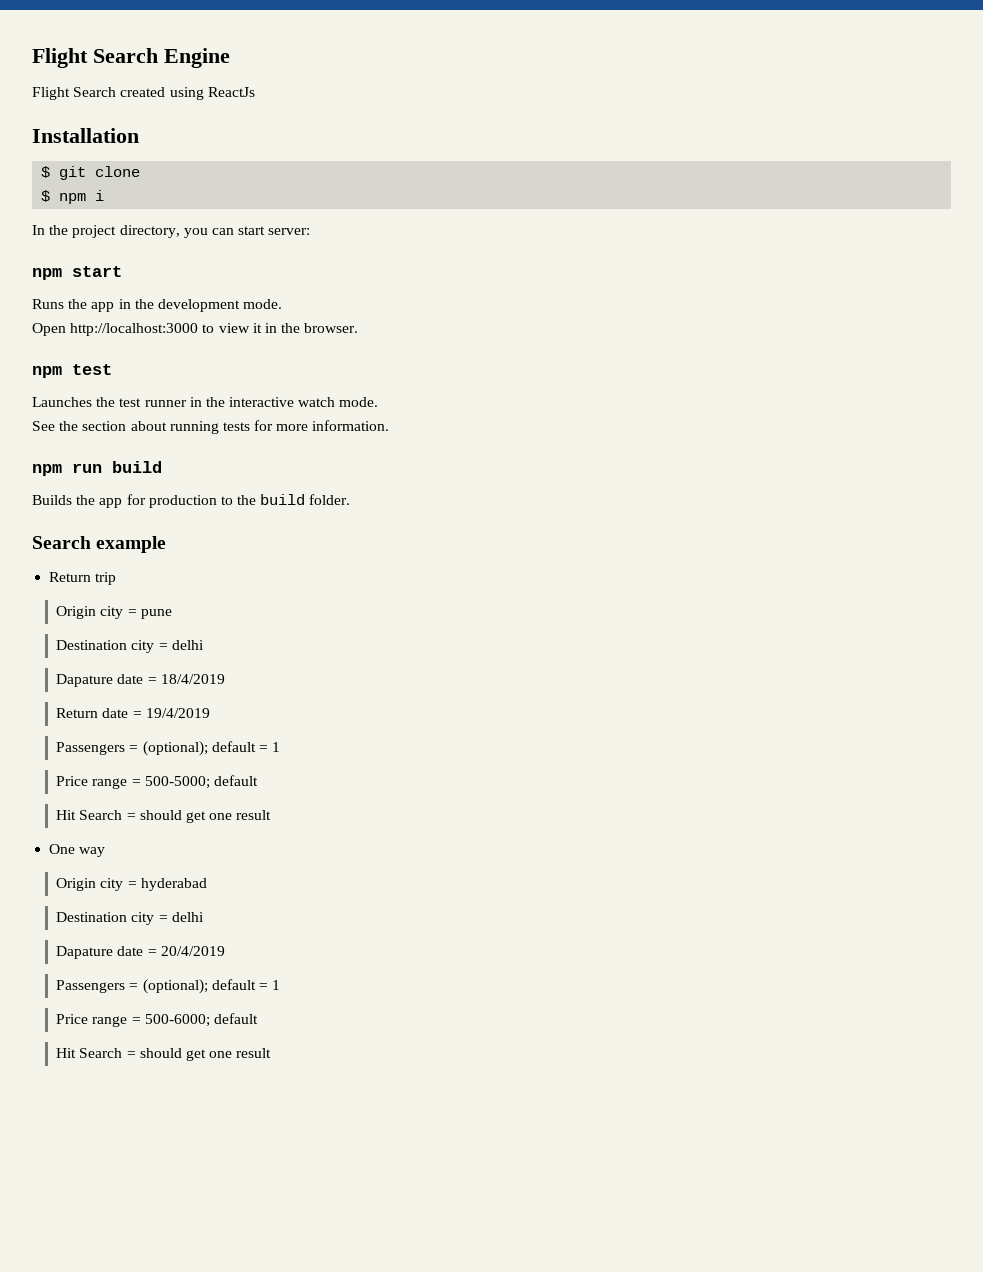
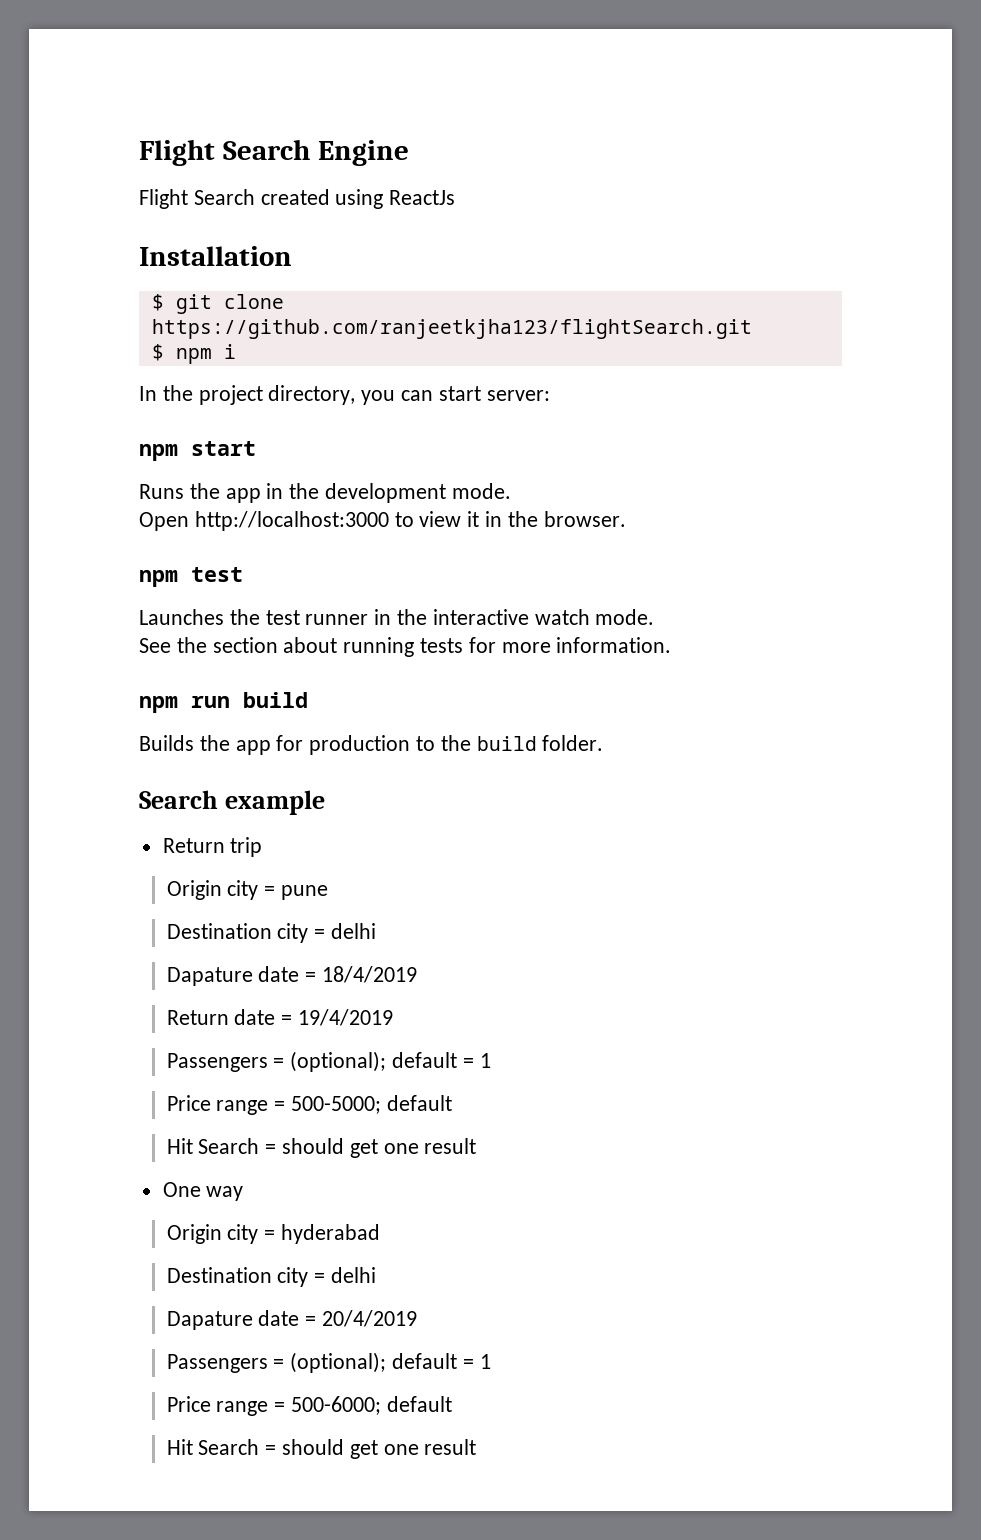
(141, 171) none -> [151,319,752,339] https://github.com/ranjeetkjha123/flightSearch.git

